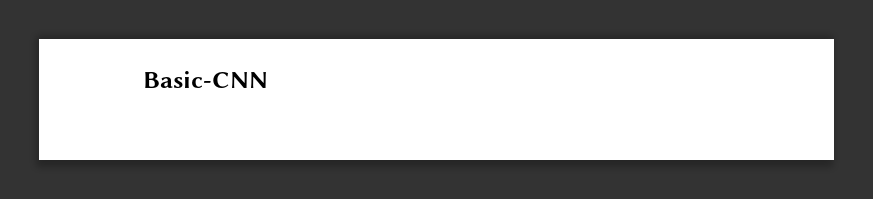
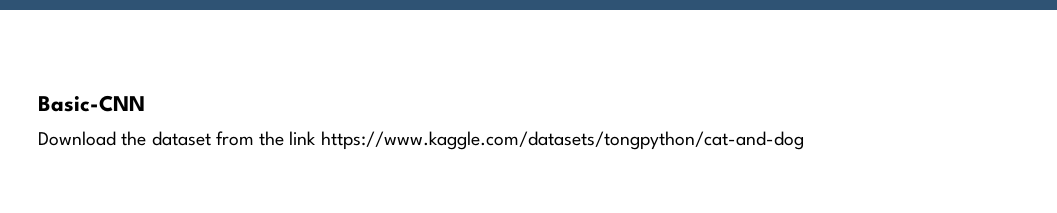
(268, 79) none -> [38,131,804,150] // Download the dataset from the link https://www.kaggle.com/datasets/tongpython/cat-and-dog

